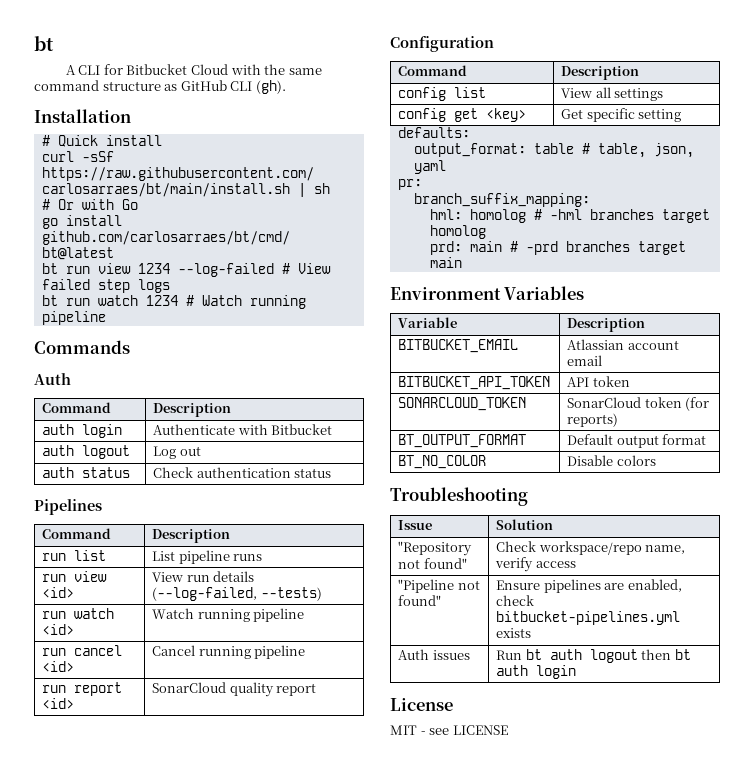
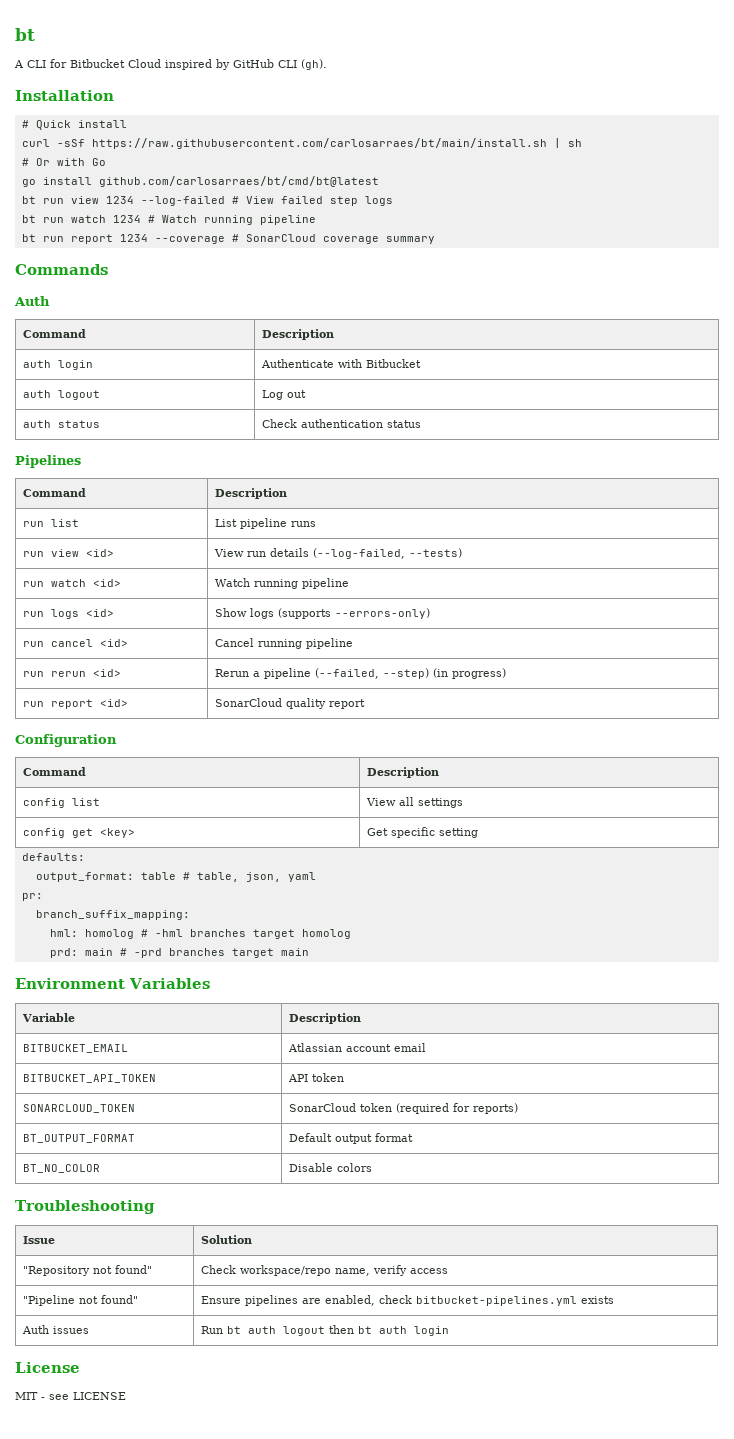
[230,64,322,75] [34,80,178,91] with the same command structure as -> [165,59,230,70] inspired by
(106, 318) none -> [21,234,435,244] // bt run report 1234 --coverage # SonarCloud coverage summary
(305, 615) none -> [22,609,114,619] [214,608,430,619] // run logs <id> | Show logs (supports --errors-only)
(306, 652) none -> [22,669,121,677] [214,668,506,679] // run rerun <id> | Rerun a pipeline (--failed, --step) (in progress)
[685,397,710,411] (for -> [395,1103,470,1114] (required for

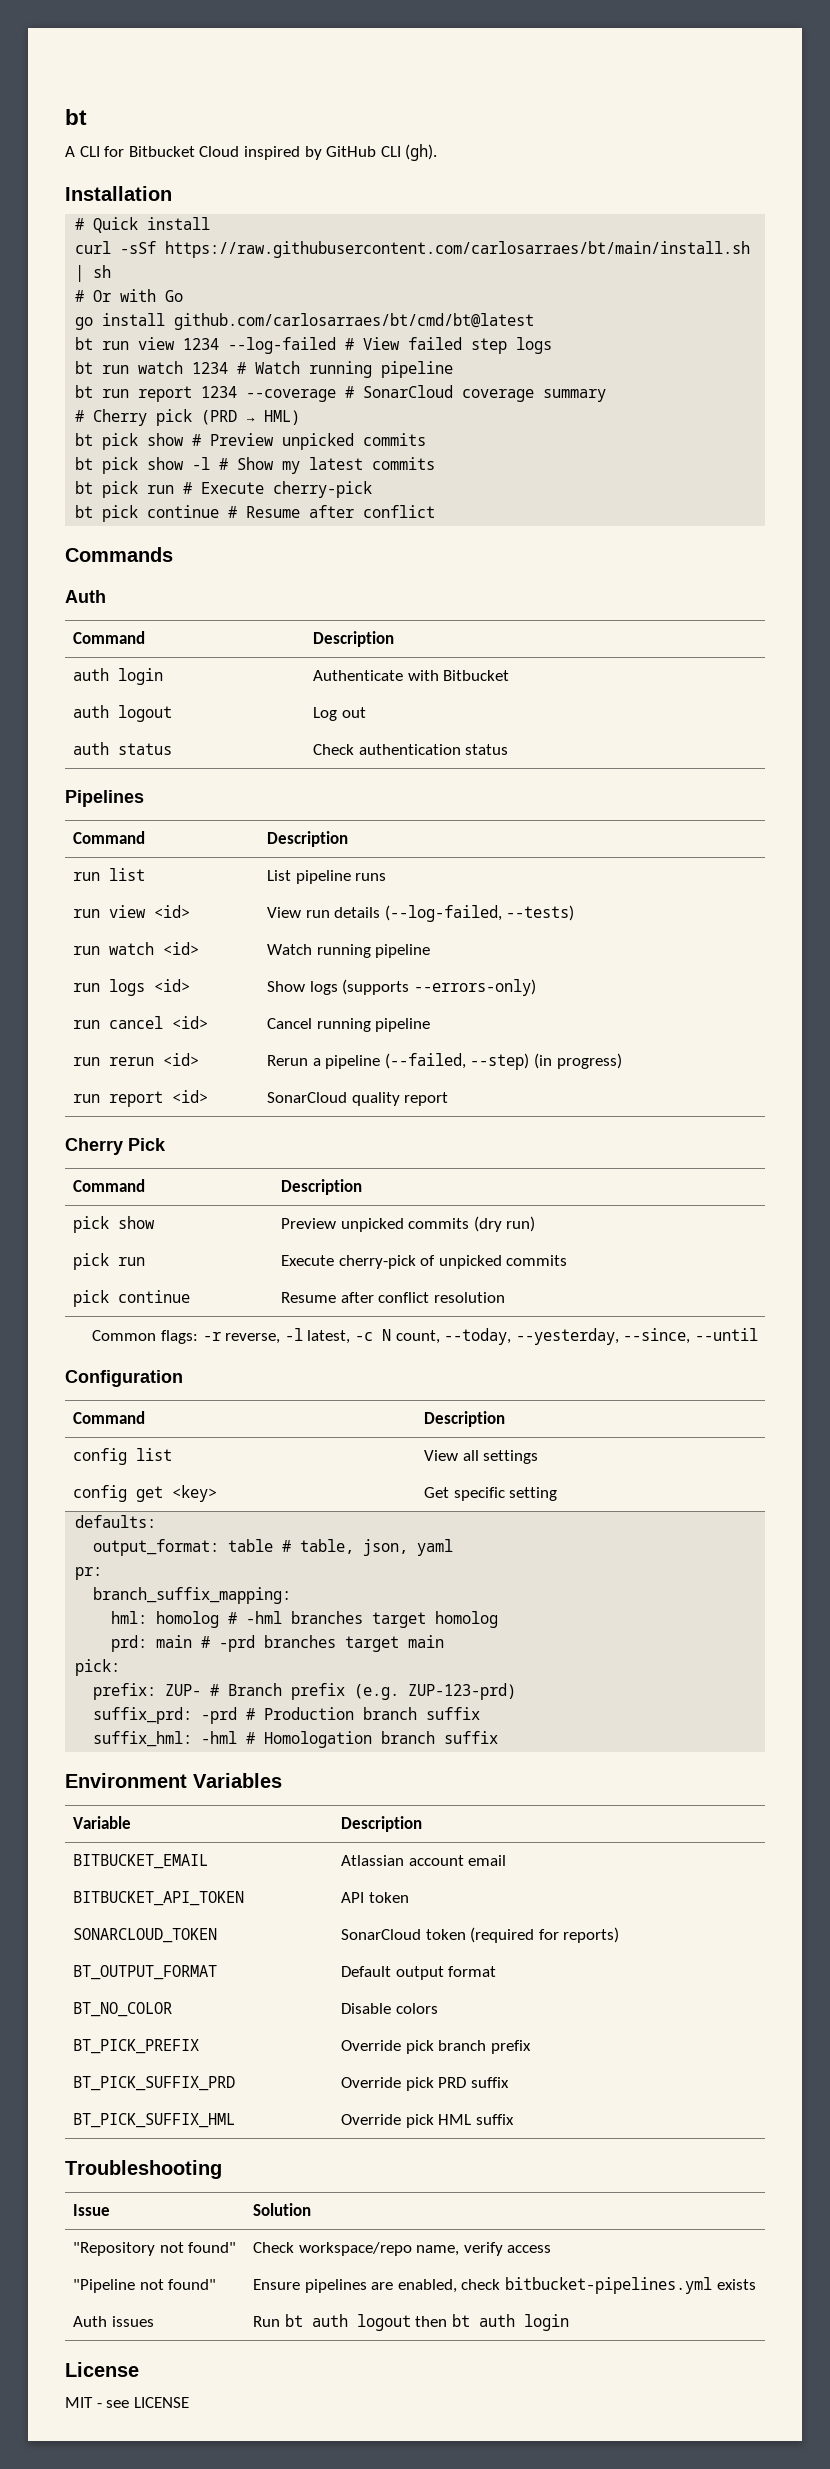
(435, 240) none -> [75,409,301,426] [75,433,427,450] [75,457,436,474] [75,481,373,498] [75,505,436,522] // # Cherry pick (PRD → HML) // bt pick show # Preview unpicked commits // bt pick show -l # Show my latest commits // bt pick run # Execute cherry-pick // bt pick continue # Resume after conflict
(365, 704) none -> [65,1138,166,1155] [73,1179,146,1192] [281,1179,363,1195] [73,1216,156,1233] [281,1216,536,1232] [73,1253,146,1270] [281,1255,568,1269] [73,1290,191,1307] [281,1292,505,1303] [92,1328,758,1345] // Cherry Pick // Command | Description // pick show | Preview unpicked commits (dry run) // pick run | Execute cherry-pick of unpicked commits // pick continue | Resume after conflict resolution // Common flags: -r reverse, -l latest, -c N count, --today, --yesterday, --since, --until
(309, 952) none -> [75,1659,121,1676] [93,1683,517,1700] [93,1707,481,1724] [93,1731,499,1748] // pick: // prefix: ZUP- # Branch prefix (e.g. ZUP-123-prd) // suffix_prd: -prd # Production branch suffix // suffix_hml: -hml # Homologation branch suffix
(372, 1167) none -> [73,2039,200,2054] [341,2040,531,2054] [73,2076,236,2091] [341,2077,509,2091] [73,2113,236,2128] [341,2114,514,2128] // BT_PICK_PREFIX | Override pick branch prefix // BT_PICK_SUFFIX_PRD | Override pick PRD suffix // BT_PICK_SUFFIX_HML | Override pick HML suffix

